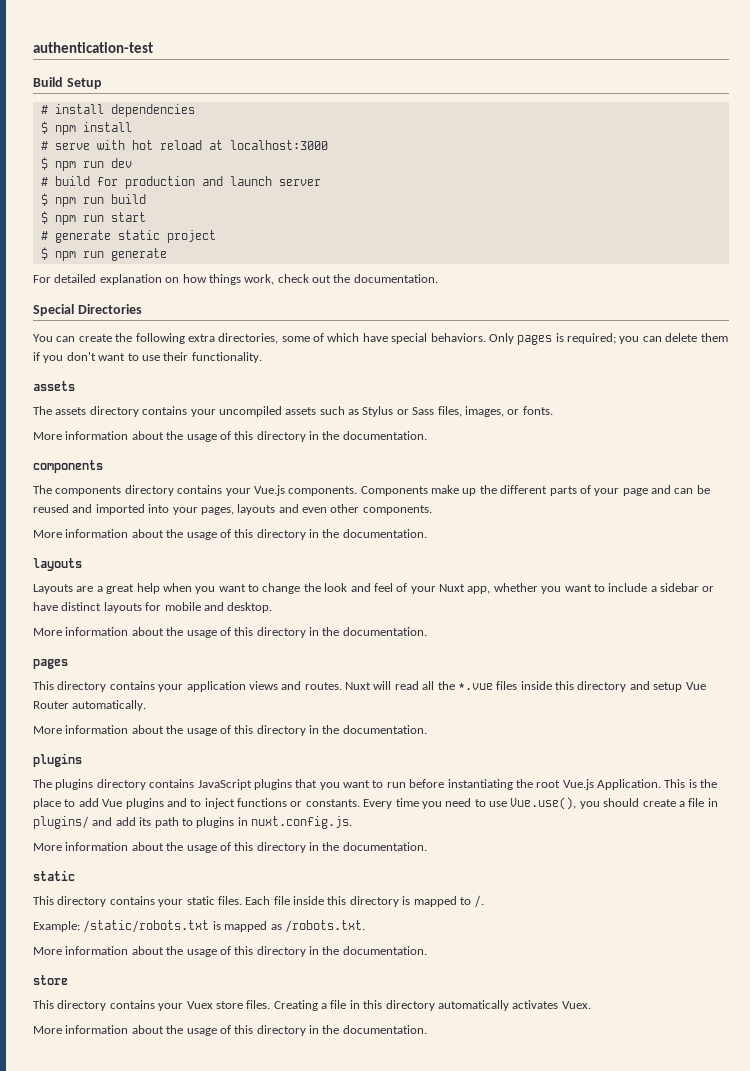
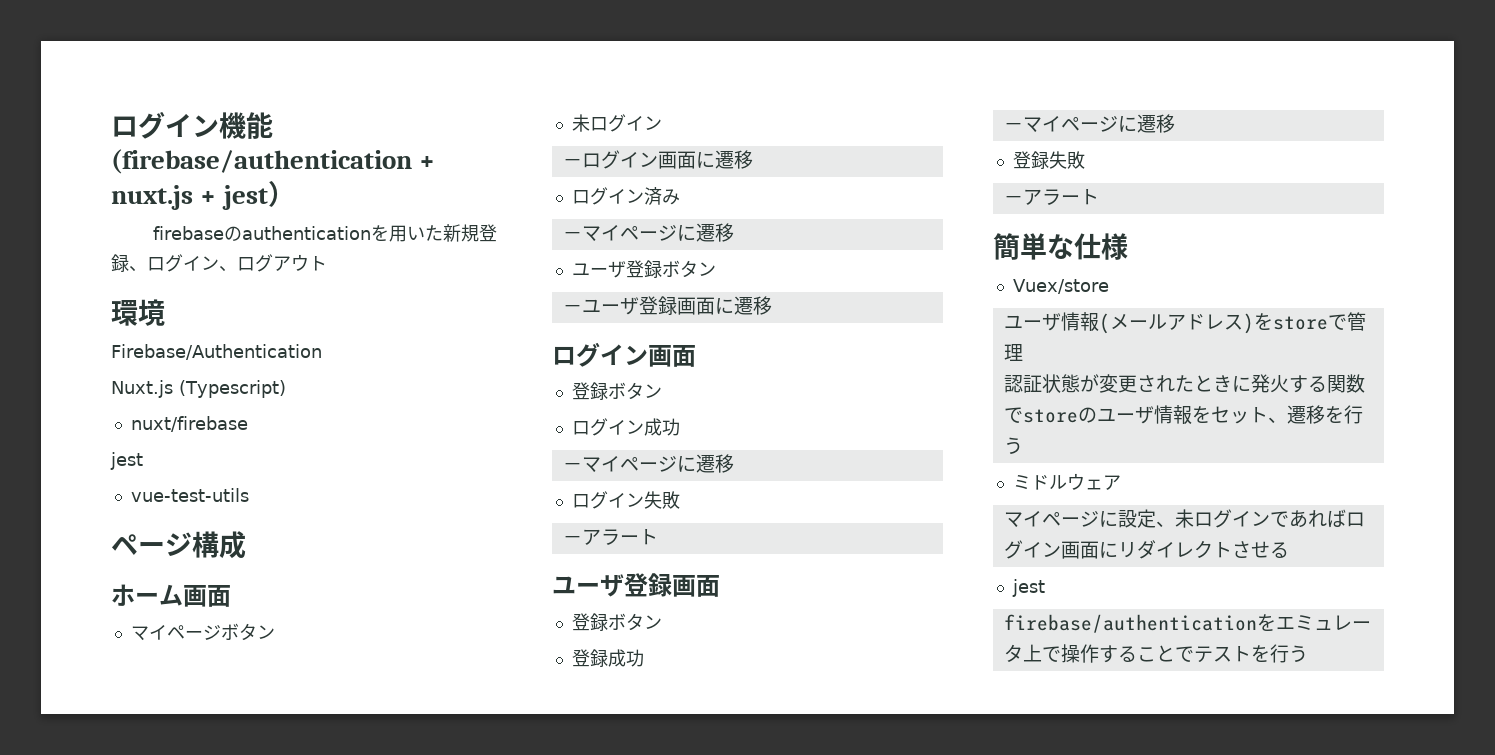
[33,42,153,53] [33,77,102,89] [40,104,195,117] [40,121,132,135] [40,140,328,150] [40,157,132,171] [40,176,321,189] [40,193,146,207] [40,211,146,225] [40,230,216,243] [40,247,167,261] [33,274,438,285] [33,304,142,316] [33,333,728,345] [33,352,262,363] [33,381,75,391] [33,406,553,417] [33,431,427,442] [33,460,103,473] [33,485,710,496] [33,504,432,515] [33,529,427,540] [33,558,82,571] [33,583,715,594] [33,602,273,613] [33,627,427,638] [33,659,68,669] [33,681,706,692] [33,700,147,711] [33,725,427,736] [33,753,82,767] [33,779,718,790] [33,797,718,810] [33,816,352,829] [33,842,427,853] [33,870,75,881] [33,895,485,908] [33,920,365,933] [33,946,427,957] [33,975,68,985] [33,1000,591,1011] [33,1025,427,1036] authentication-test // Build Setup // # install dependencies // $ npm install // # serve with hot reload at localhost:3000 // $ npm run dev // # build for production and launch server // $ npm run build // $ npm run start // # generate static project // $ npm run generate // For detailed explanation on how things work, check out the documentation. // Special Directories // You can create the following extra directories, some of which have special behaviors. Only pages is required; you can delete them if you don't want to use their functionality. // assets // The assets directory contains your uncompiled assets such as Stylus or Sass files, images, or fonts. // More information about the usage of this directory in the documentation. // components // The components directory contains your Vue.js components. Components make up the different parts of your page and can be reused and imported into your pages, layouts and even other components. // More information about the usage of this directory in the documentation. // layouts // Layouts are a great help when you want to change the look and feel of your Nuxt app, whether you want to include a sidebar or have distinct layouts for mobile and desktop. // More information about the usage of this directory in the documentation. // pages // This directory contains your application views and routes. Nuxt will read all the *.vue files inside this directory and setup Vue Router automatically. // More information about the usage of this directory in the documentation. // plugins // The plugins directory contains JavaScript plugins that you want to run before instantiating the root Vue.js Application. This is the place to add Vue plugins and to inject functions or constants. Every time you need to use Vue.use(), you should create a file in plugins/ and add its path to plugins in nuxt.config.js. // More information about the usage of this directory in the documentation. // static // This directory contains your static files. Each file inside this directory is mapped to /. // Example: /static/robots.txt is mapped as /robots.txt. // More information about the usage of this directory in the documentation. // store // This directory contains your Vuex store files. Creating a file in this directory automatically activates Vuex. // More information about the usage of this directory in the documentation. -> [111,111,273,139] [111,149,436,174] [111,181,295,210] [153,224,498,242] [111,254,327,272] [111,299,165,326] [111,344,322,360] [111,380,286,398] [130,416,248,432] [110,452,143,470] [130,488,249,502] [111,531,246,559] [111,584,231,607] [130,623,275,641] [571,114,662,132] [562,150,753,169] [571,187,680,205] [562,223,734,242] [571,260,716,278] [562,296,772,315] [552,342,696,367] [571,382,662,400] [571,418,680,436] [562,454,734,473] [571,491,680,509] [562,529,658,545] [552,573,720,597] [571,613,662,631] [571,649,644,667] [1003,114,1175,133] [1012,151,1085,169] [1003,189,1099,205] [993,233,1128,260] [1012,279,1109,294] [1003,312,1366,334] [1003,344,1023,361] [1003,374,1365,393] [1003,405,1363,425] [1003,437,1023,455] [1012,473,1121,490] [1003,509,1365,528] [1003,540,1289,559] [1011,579,1045,597] [1003,614,1371,633] [1003,644,1308,663] ログイン機能(firebase/authentication + nuxt.js + jest） // firebaseのauthenticationを用いた新規登録、ログイン、ログアウト // 環境 // Firebase/Authentication // Nuxt.js (Typescript) // nuxt/firebase // jest // vue-test-utils // ページ構成 // ホーム画面 // マイページボタン // 未ログイン // －ログイン画面に遷移 // ログイン済み // －マイページに遷移 // ユーザ登録ボタン // －ユーザ登録画面に遷移 // ログイン画面 // 登録ボタン // ログイン成功 // －マイページに遷移 // ログイン失敗 // －アラート // ユーザ登録画面 // 登録ボタン // 登録成功 // －マイページに遷移 // 登録失敗 // －アラート // 簡単な仕様 // Vuex/store // ユーザ情報(メールアドレス)をstoreで管理 // 認証状態が変更されたときに発火する関数でstoreのユーザ情報をセット、遷移を行う // ミドルウェア // マイページに設定、未ログインであればログイン画面にリダイレクトさせる // jest // firebase/authenticationをエミュレータ上で操作することでテストを行う

